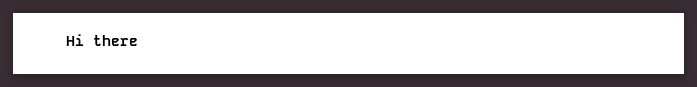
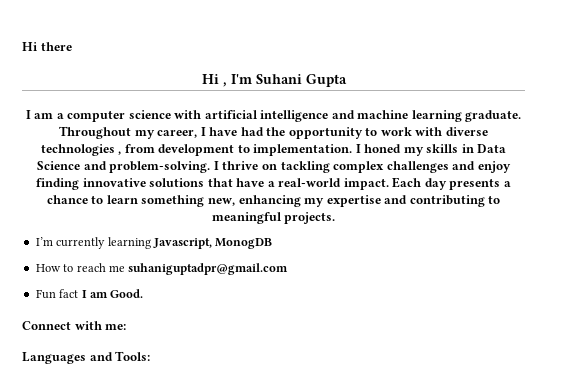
(138, 40) none -> [201,74,347,87] [25,110,522,122] [59,126,488,139] [40,144,507,156] [37,161,511,173] [36,177,511,190] [46,195,501,207] [211,212,336,224] [35,237,273,249] [35,263,289,275] [35,289,144,299] [22,321,127,330] [22,351,151,364] // Hi , I'm Suhani Gupta // I am a computer science with artificial intelligence and machine learning graduate. Throughout my career, I have had the opportunity to work with diverse technologies , from development to implementation. I honed my skills in Data Science and problem-solving. I thrive on tackling complex challenges and enjoy finding innovative solutions that have a real-world impact. Each day presents a chance to learn something new, enhancing my expertise and contributing to meaningful projects. // I’m currently learning Javascript, MonogDB // How to reach me suhaniguptadpr@gmail.com // Fun fact I am Good. // Connect with me: // Languages and Tools:

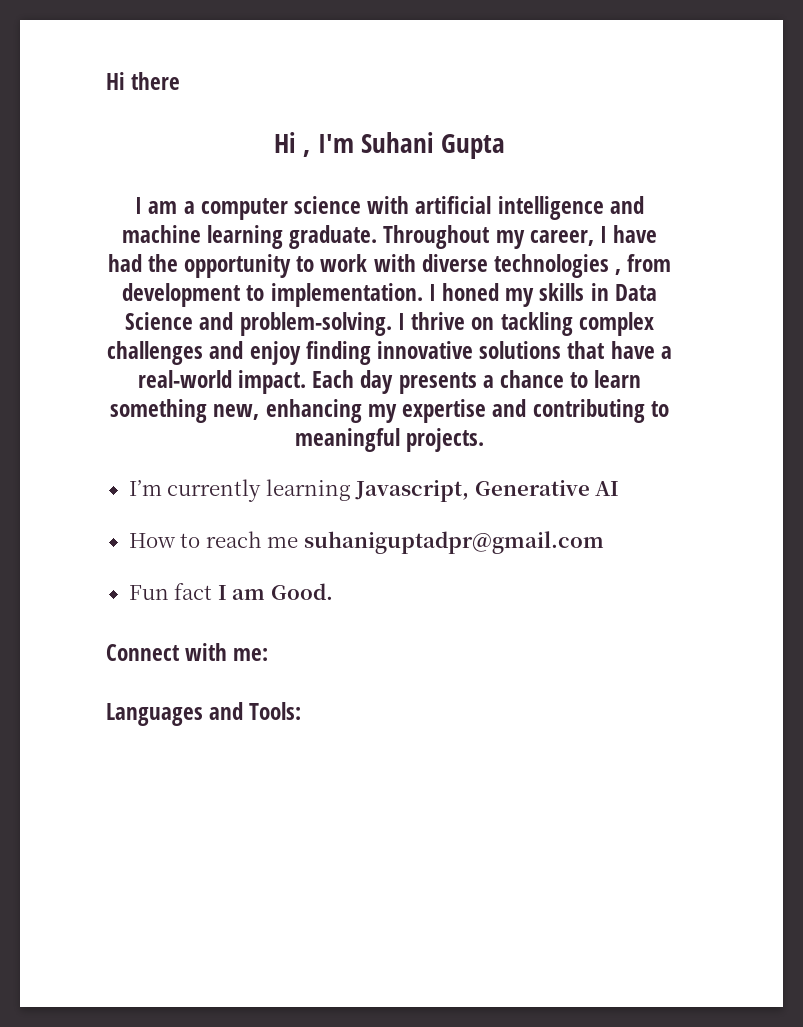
[215,238,273,249] MonogDB -> [474,480,620,496] Generative AI

